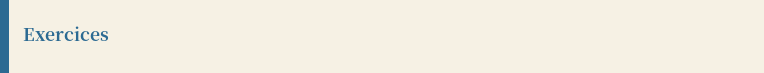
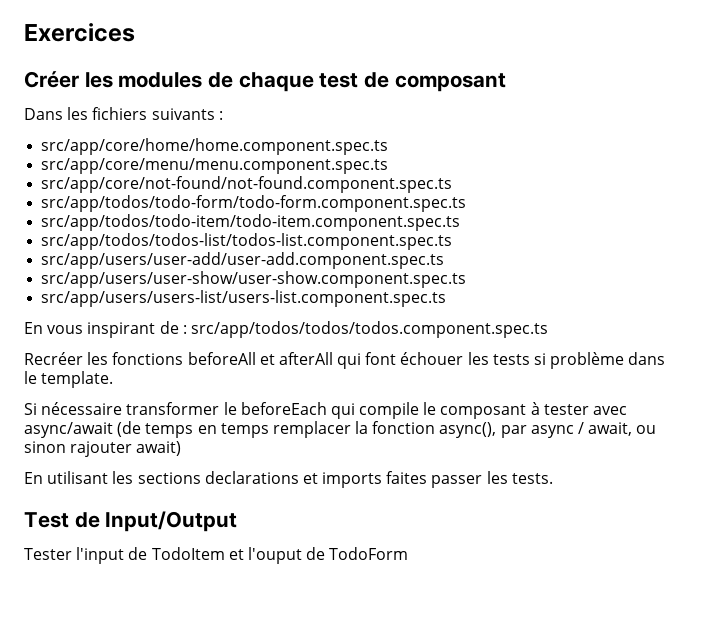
(109, 33) none -> [24,71,506,92] [24,107,223,120] [41,138,389,155] [41,158,389,174] [41,176,453,193] [41,195,467,212] [41,214,461,231] [41,233,453,250] [41,252,445,269] [41,271,467,288] [41,290,447,307] [24,321,548,338] [24,352,666,369] [24,371,114,388] [24,402,628,419] [24,421,657,438] [24,441,182,457] [24,471,553,488] [24,511,238,532] [24,547,409,564] // Créer les modules de chaque test de composant // Dans les fichiers suivants : // src/app/core/home/home.component.spec.ts // src/app/core/menu/menu.component.spec.ts // src/app/core/not-found/not-found.component.spec.ts // src/app/todos/todo-form/todo-form.component.spec.ts // src/app/todos/todo-item/todo-item.component.spec.ts // src/app/todos/todos-list/todos-list.component.spec.ts // src/app/users/user-add/user-add.component.spec.ts // src/app/users/user-show/user-show.component.spec.ts // src/app/users/users-list/users-list.component.spec.ts // En vous inspirant de : src/app/todos/todos/todos.component.spec.ts // Recréer les fonctions beforeAll et afterAll qui font échouer les tests si problème dans le template. // Si nécessaire transformer le beforeEach qui compile le composant à tester avec async/await (de temps en temps remplacer la fonction async(), par async / await, ou sinon rajouter await) // En utilisant les sections declarations et imports faites passer les tests. // Test de Input/Output // Tester l'input de TodoItem et l'ouput de TodoForm

